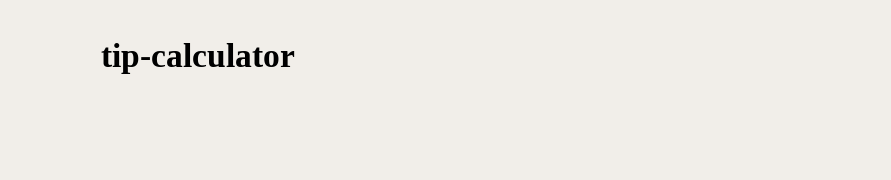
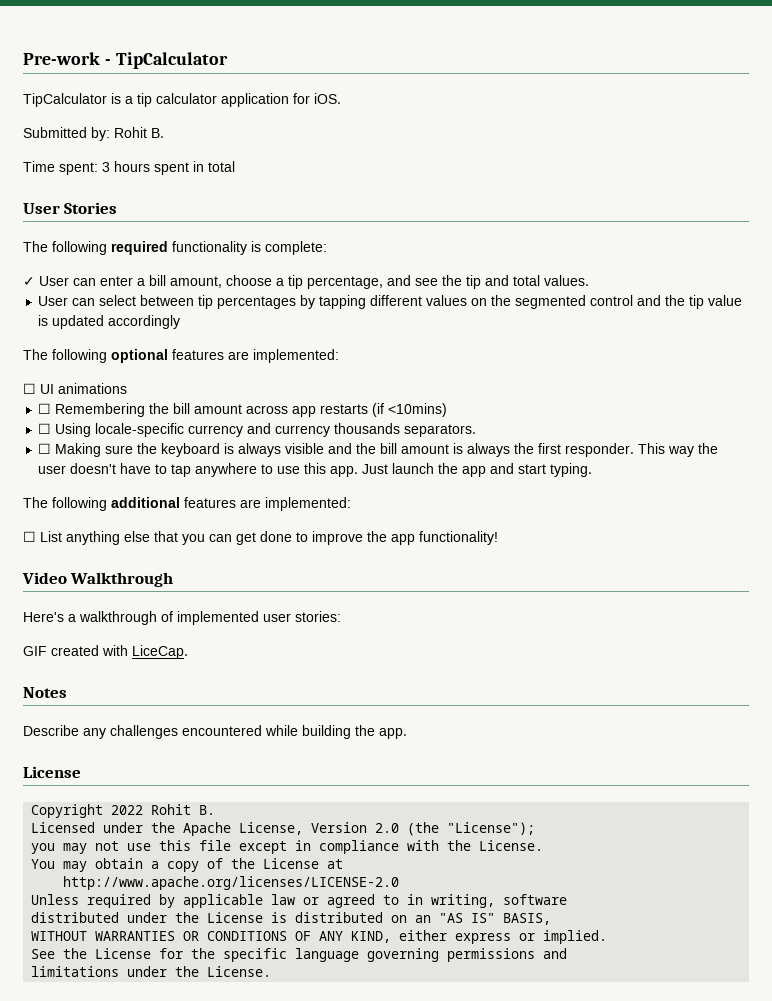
[101,43,295,74] tip-calculator -> [23,52,228,69] [23,93,341,107] [23,127,164,141] [23,161,235,175] [23,202,118,214] [23,241,327,255] [23,275,589,289] [38,295,743,309] [38,315,181,329] [23,349,339,363] [23,383,127,394] [38,403,448,417] [38,423,477,437] [38,443,719,457] [38,463,593,477] [23,497,351,511] [23,531,498,545] [22,572,174,587] [23,611,341,625] [23,645,188,659] [23,687,67,698] [23,725,407,739] [23,766,81,778] [31,804,216,818] [31,822,536,836] [31,840,544,854] [31,858,344,872] [63,876,400,890] [31,894,568,908] [31,912,552,925] [31,930,608,944] [31,948,568,962] [31,966,272,977] Pre-work - TipCalculator // TipCalculator is a tip calculator application for iOS. // Submitted by: Rohit B. // Time spent: 3 hours spent in total // User Stories // The following required functionality is complete: // ✓ User can enter a bill amount, choose a tip percentage, and see the tip and total values. // User can select between tip percentages by tapping different values on the segmented control and the tip value is updated accordingly // The following optional features are implemented: // ☐ UI animations // ☐ Remembering the bill amount across app restarts (if <10mins) // ☐ Using locale-specific currency and currency thousands separators. // ☐ Making sure the keyboard is always visible and the bill amount is always the first responder. This way the user doesn't have to tap anywhere to use this app. Just launch the app and start typing. // The following additional features are implemented: // ☐ List anything else that you can get done to improve the app functionality! // Video Walkthrough // Here's a walkthrough of implemented user stories: // GIF created with LiceCap. // Notes // Describe any challenges encountered while building the app. // License // Copyright 2022 Rohit B. // Licensed under the Apache License, Version 2.0 (the "License"); // you may not use this file except in compliance with the License. // You may obtain a copy of the License at // http://www.apache.org/licenses/LICENSE-2.0 // Unless required by applicable law or agreed to in writing, software // distributed under the License is distributed on an "AS IS" BASIS, // WITHOUT WARRANTIES OR CONDITIONS OF ANY KIND, either express or implied. // See the License for the specific language governing permissions and // limitations under the License.

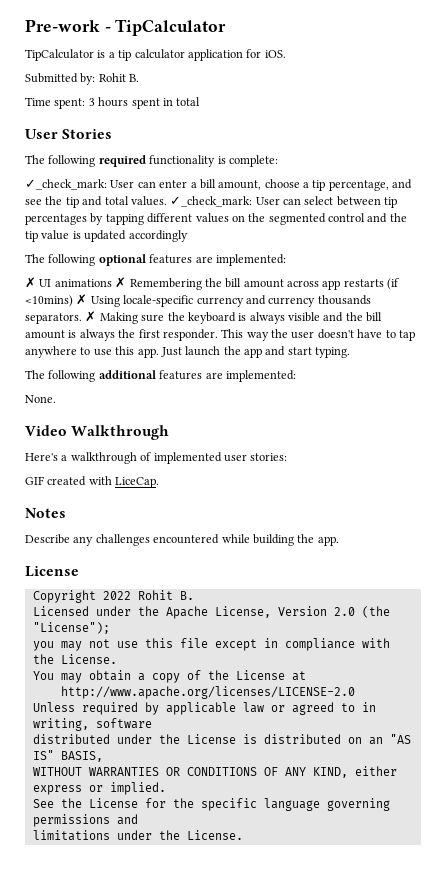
[23,277,35,286] ✓ -> [25,179,107,190] ✓_check_mark:
(589, 280) // -> [170,196,253,207] ✓_check_mark:
[23,383,36,394] ☐ -> [25,277,36,288] ✗
[38,403,52,414] // ☐ -> [115,277,127,288] ✗
[38,423,52,434] // ☐ -> [76,294,88,305] ✗
[38,443,52,454] // ☐ -> [85,311,97,322] ✗
[23,531,498,545] ☐ List anything else that you can get done to improve the app functionality! -> [25,395,56,403] None.

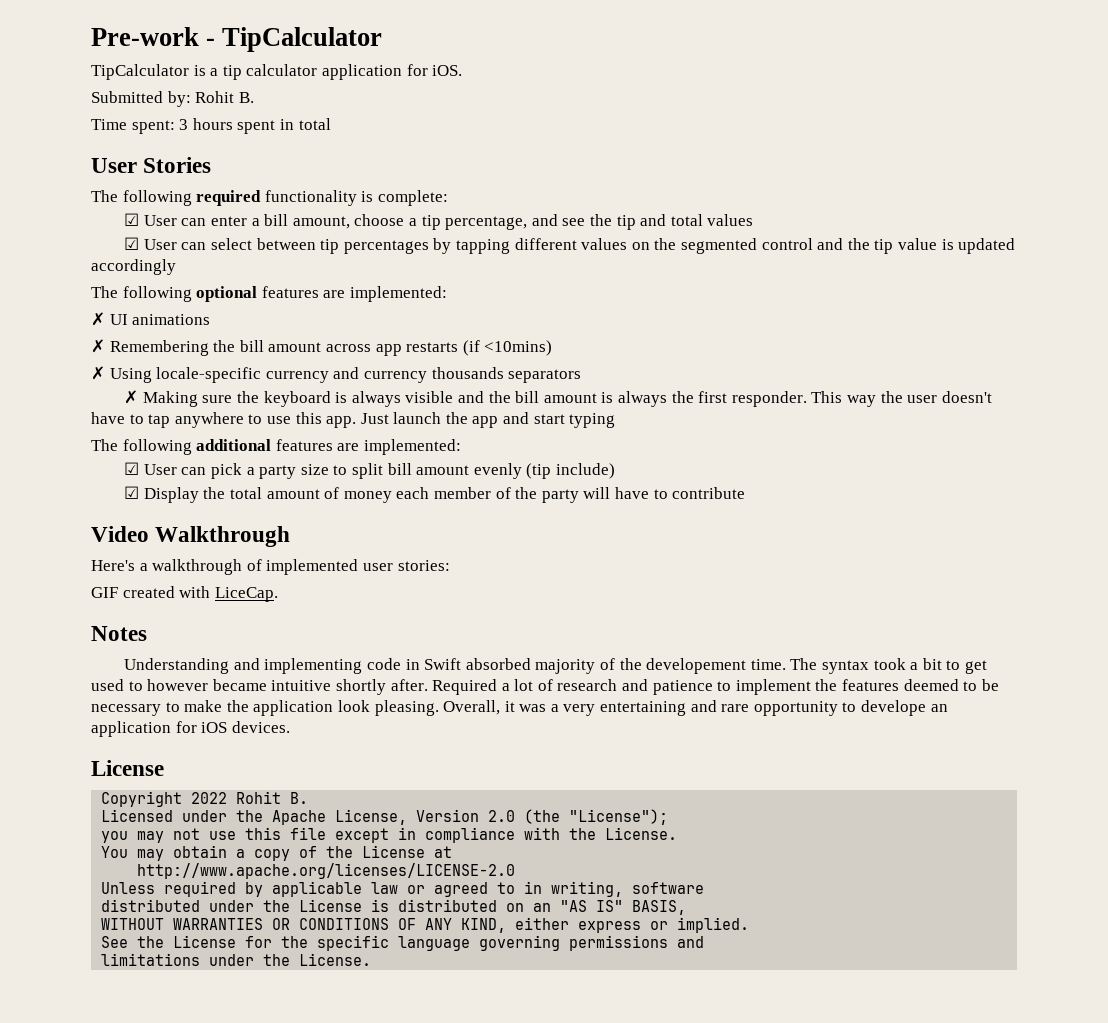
[25,179,107,190] ✓_check_mark: -> [124,213,140,226] ☑
[130,196,253,207] values. ✓_check_mark: -> [707,214,754,226] [124,237,140,250] values // ☑
(112, 283) none -> (211, 319) //
(73, 301) none -> (553, 348) //
[25,313,82,324] separators. -> [508,369,582,383] separators //
[315,347,351,358] typing. -> [569,413,616,428] typing
[25,395,56,403] None. -> [124,462,615,479] [124,486,746,503] ☑ User can pick a party size to split bill amount evenly (tip include) // ☑ Display the total amount of money each member of the party will have to contribute
[25,534,339,546] Describe any challenges encountered while building the app. -> [124,658,987,674] [91,679,999,695] [91,700,948,716] [91,721,290,737] Understanding and implementing code in Swift absorbed majority of the developement time. The syntax took a bit to get used to however became intuitive shortly after. Required a lot of research and patience to implement the features deemed to be necessary to make the application look pleasing. Overall, it was a very entertaining and rare opportunity to develope an application for iOS devices.

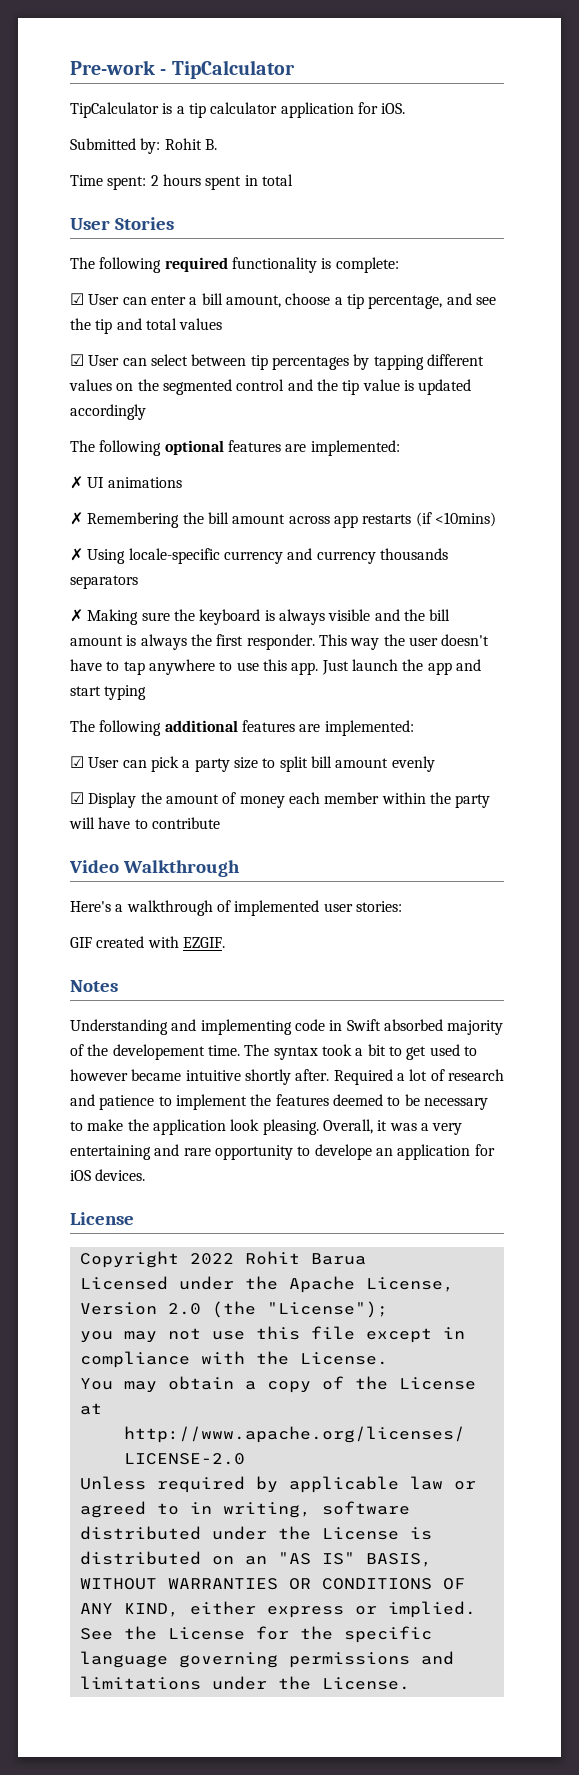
[179,119,189,130] 3 -> [150,175,159,186] 2
[526,463,615,479] (tip include) -> (435, 764) none
[230,487,263,499] total -> (162, 798) none
[495,487,511,499] of -> [381,792,426,804] within
[214,587,278,602] LiceCap. -> [182,937,225,948] EZGIF.
[290,792,309,804] B. -> [310,1253,366,1265] Barua

